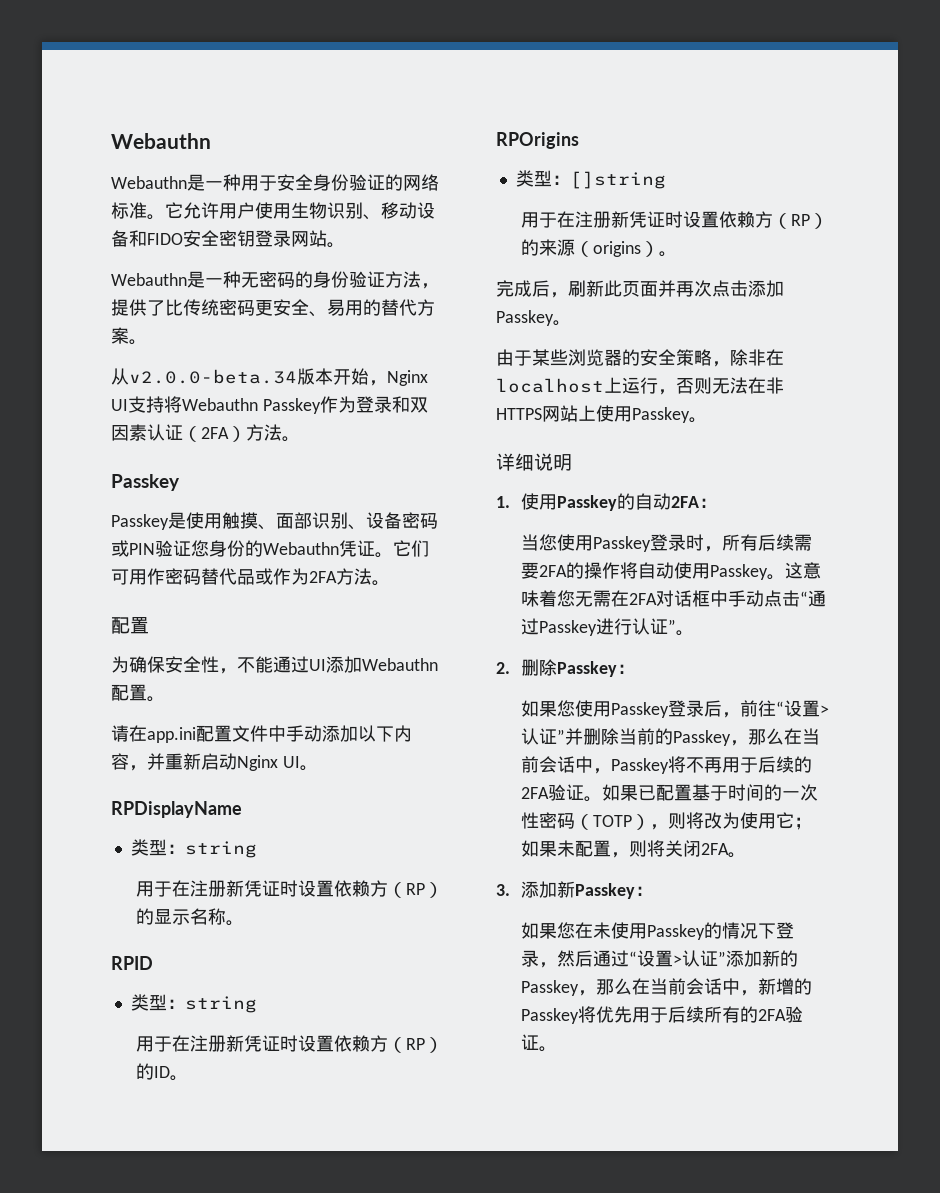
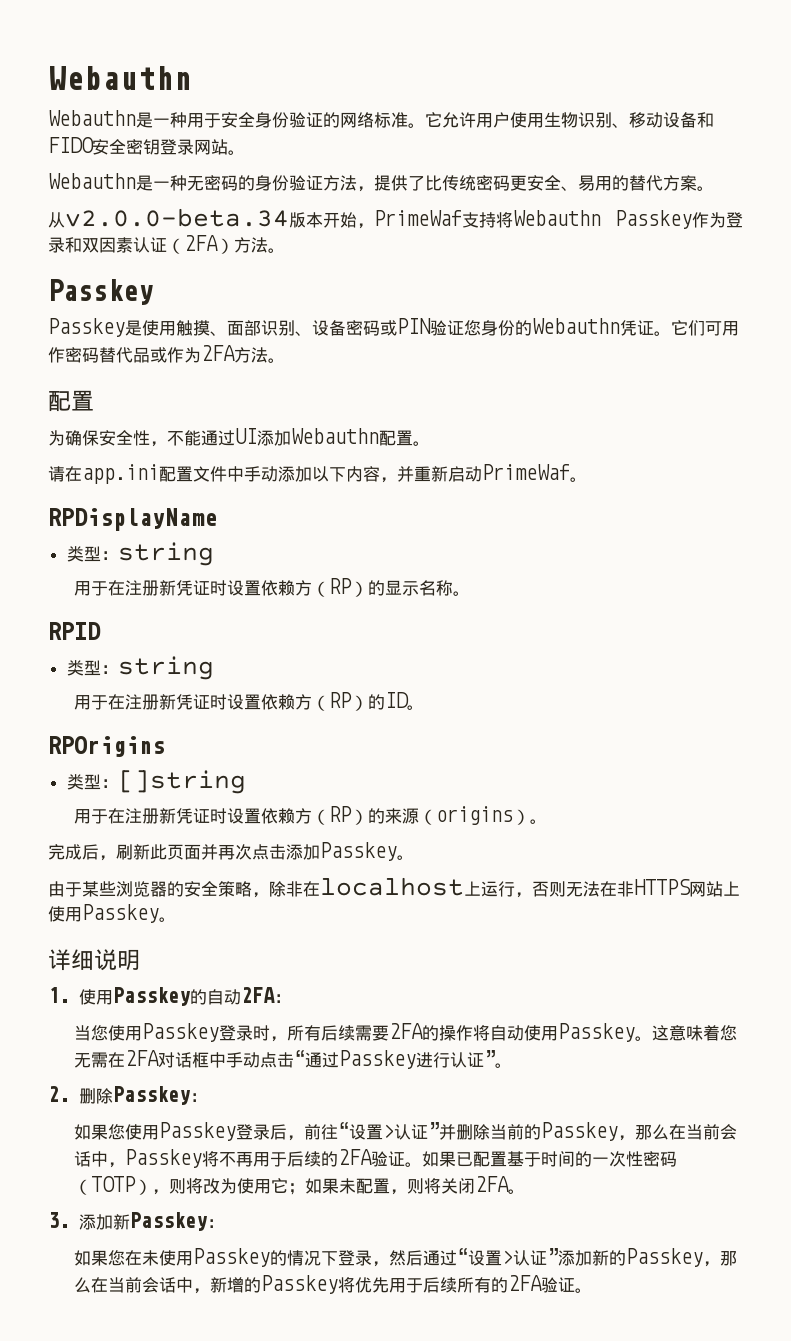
[387,370,428,386] [111,399,128,411] Nginx UI -> [374,210,462,226] PrimeWaf
[237,755,300,771] Nginx UI -> [482,464,570,480] PrimeWaf

